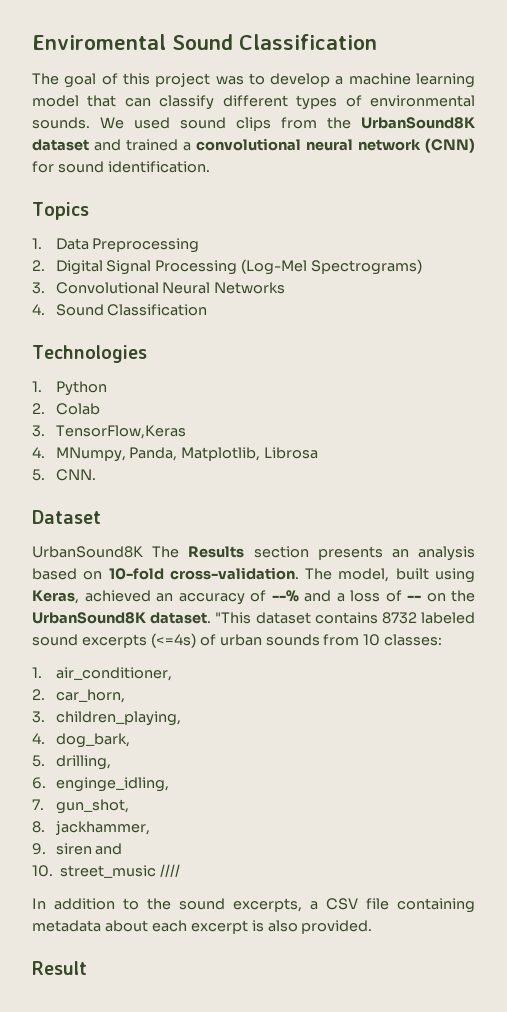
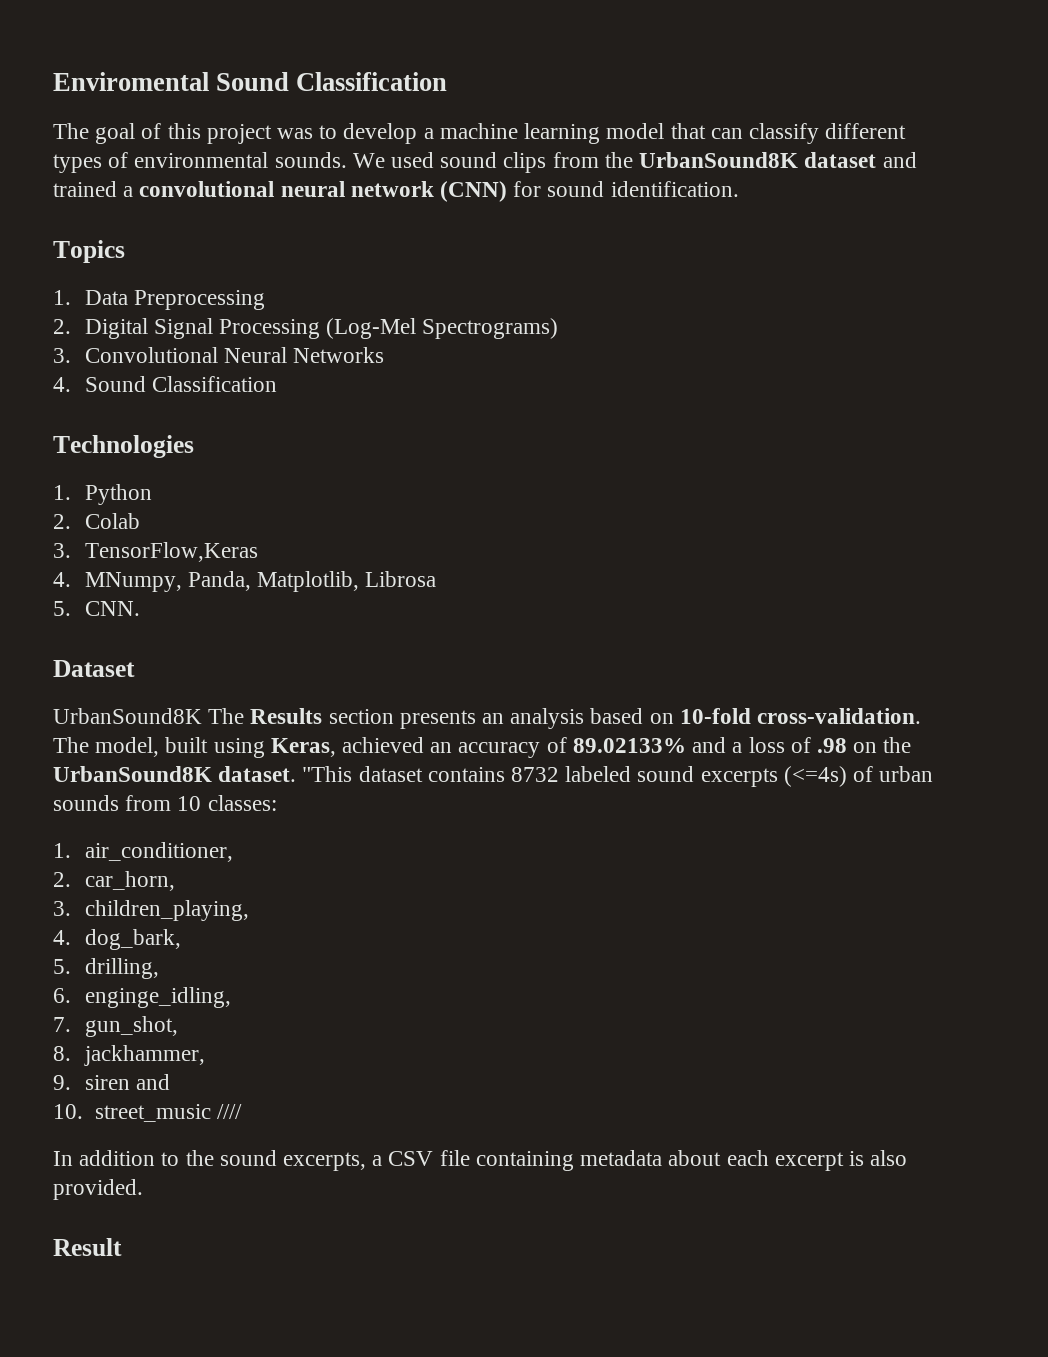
[271,590,299,602] --% -> [572,738,686,753] 89.02133%
[407,595,421,601] -- -> [816,738,847,753] .98

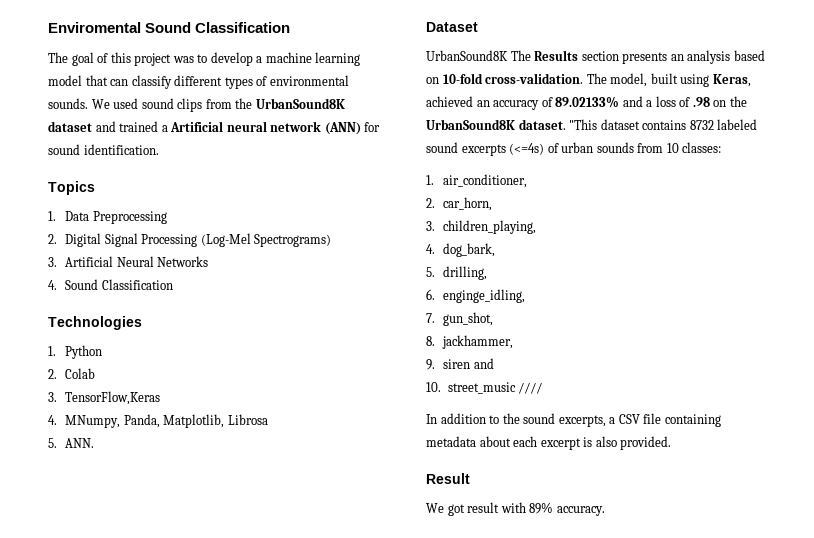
[139,181,275,197] convolutional -> [170,121,224,132] Artificial
[440,181,508,202] (CNN) -> [324,122,361,135] (ANN)
[84,347,218,363] Convolutional -> [65,256,114,267] Artificial
[84,601,140,616] CNN. -> [65,438,95,448] ANN.
(122, 1247) none -> [426,502,605,516] // We got result with 89% accuracy.

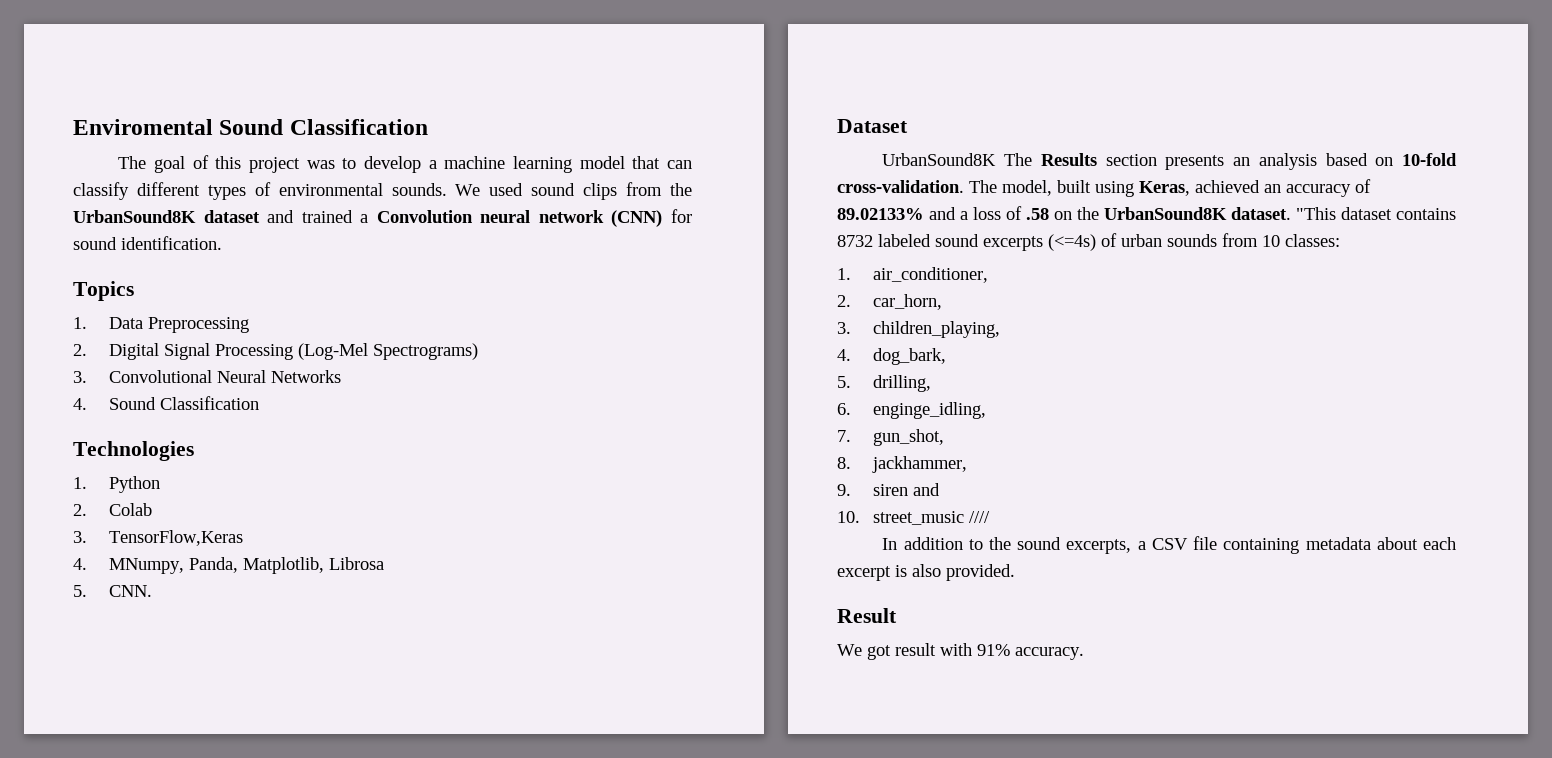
[170,121,224,132] Artificial -> [376,210,473,223] Convolution
[324,122,361,135] (ANN) -> [611,210,663,227] (CNN)
[65,256,114,267] Artificial -> [109,370,213,383] Convolutional
[65,438,95,448] ANN. -> [109,585,153,597] CNN.
[692,97,710,107] .98 -> [1026,208,1049,220] .58
[529,502,554,514] 89% -> [977,644,1010,656] 91%

